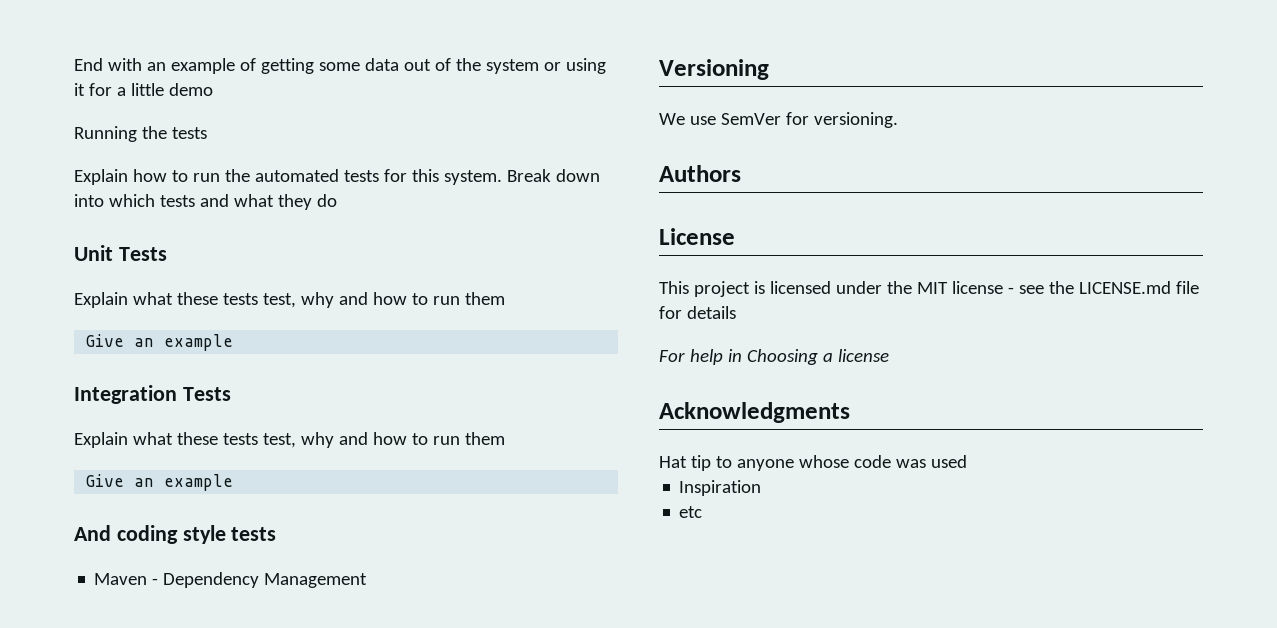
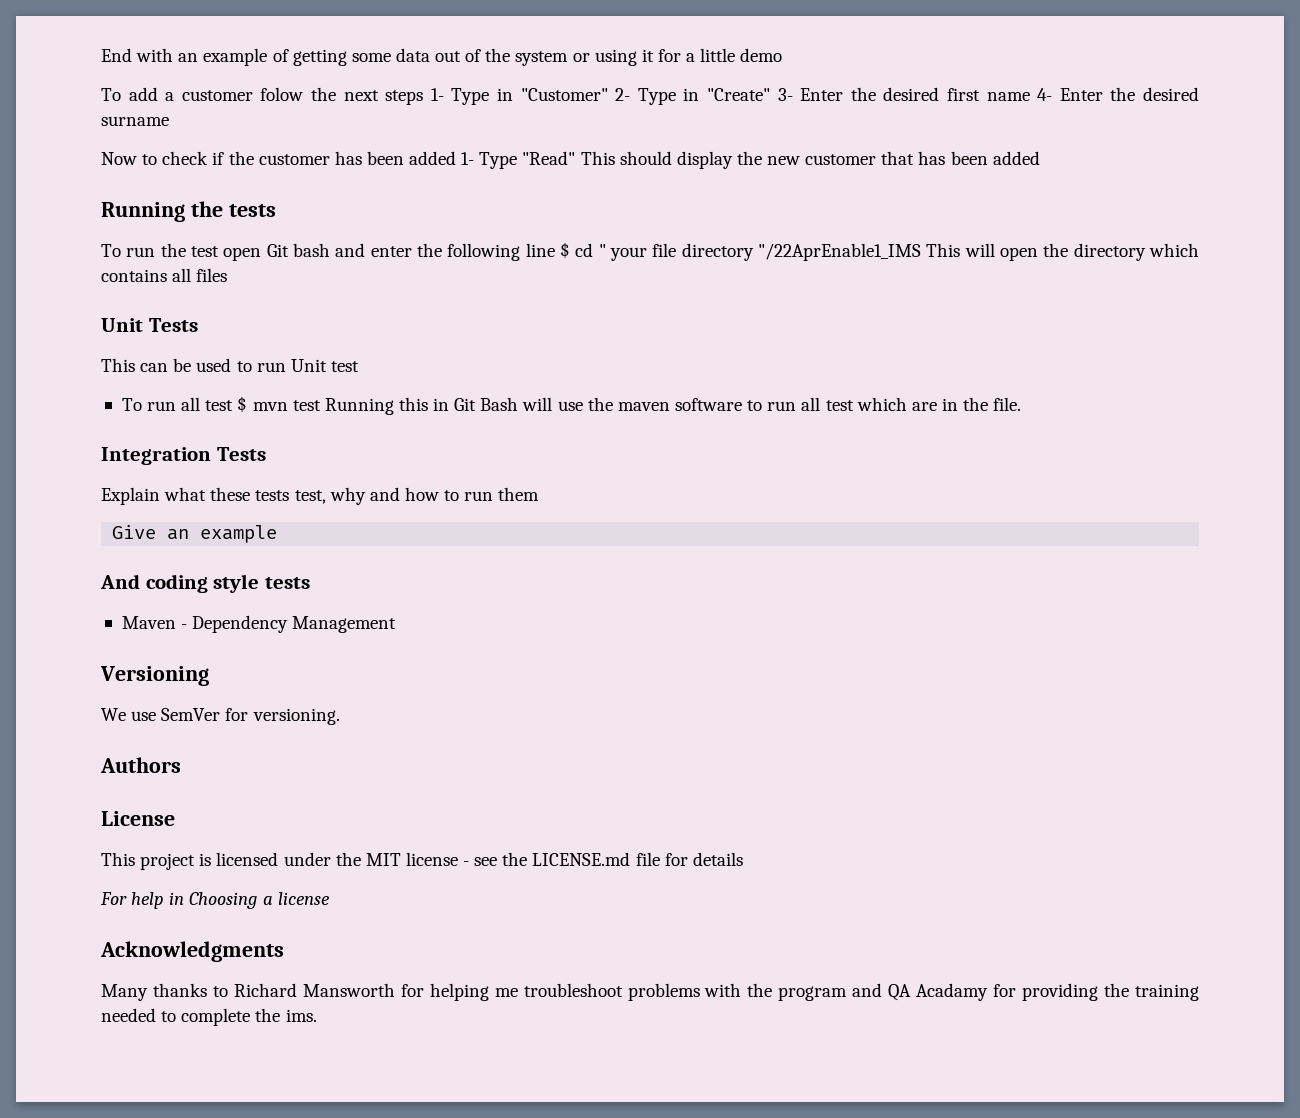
[74,126,207,142] [74,169,600,185] [74,194,337,210] [74,245,167,261] [74,292,505,308] [85,334,234,351] Running the tests // Explain how to run the automated tests for this system. Break down into which tests and what they do // Unit Tests // Explain what these tests test, why and how to run them // Give an example -> [101,87,1200,105] [101,116,169,126] [101,151,1040,169] [101,201,276,222] [101,242,1200,261] [101,268,228,282] [101,318,198,332] [101,358,359,372] [121,396,1022,415] To add a customer folow the next steps 1- Type in "Customer" 2- Type in "Create" 3- Enter the desired first name 4- Enter the desired surname // Now to check if the customer has been added 1- Type "Read" This should display the new customer that has been added // Running the tests // To run the test open Git bash and enter the following line $ cd " your file directory "/22AprEnable1_IMS This will open the directory which contains all files // Unit Tests // This can be used to run Unit test // To run all test $ mvn test Running this in Git Bash will use the maven software to run all test which are in the file.
[659,455,967,471] [679,480,762,496] [679,506,703,518] Hat tip to anyone whose code was used // Inspiration // etc -> [101,983,1199,1001] [101,1008,317,1026] Many thanks to Richard Mansworth for helping me troubleshoot problems with the program and QA Acadamy for providing the training needed to complete the ims.

